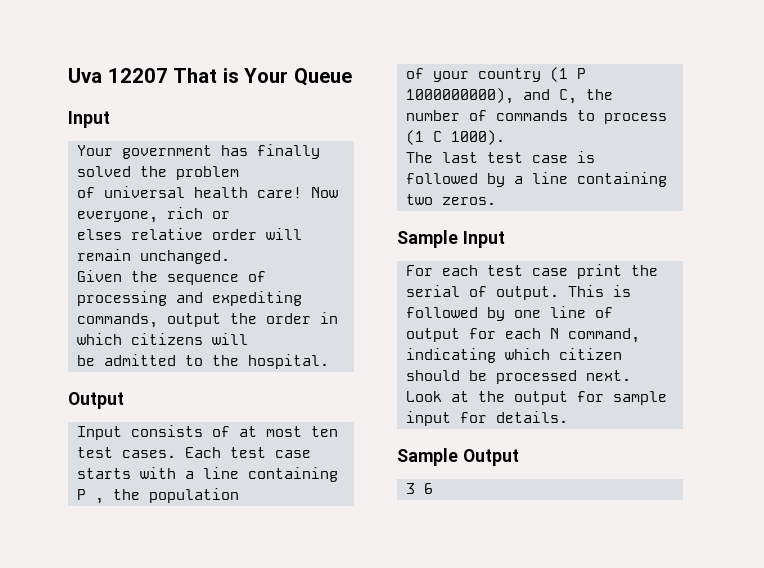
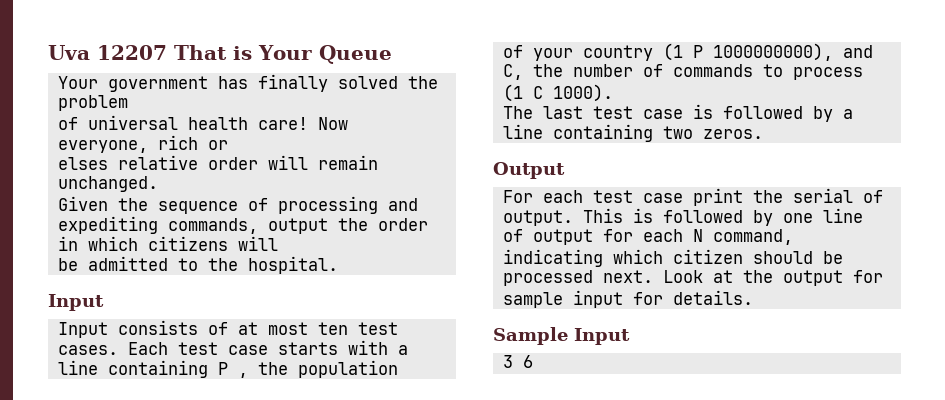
[68,111,110,128] // Input -> (392, 54) none
[68,392,124,409] Output -> [48,294,104,311] Input
[397,230,505,248] Sample Input -> [493,162,565,179] Output
[462,449,519,466] Output -> [574,328,630,345] Input

